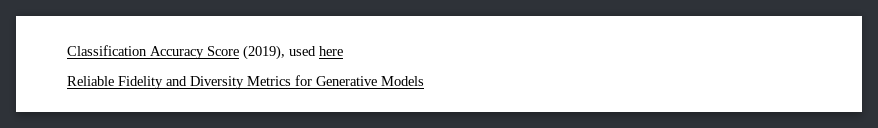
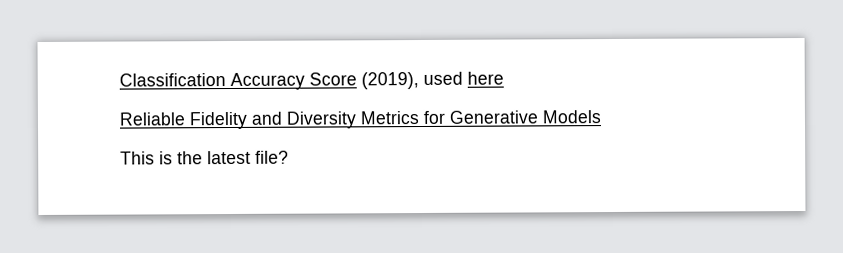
(424, 81) none -> [120,150,289,165] // This is the latest file?

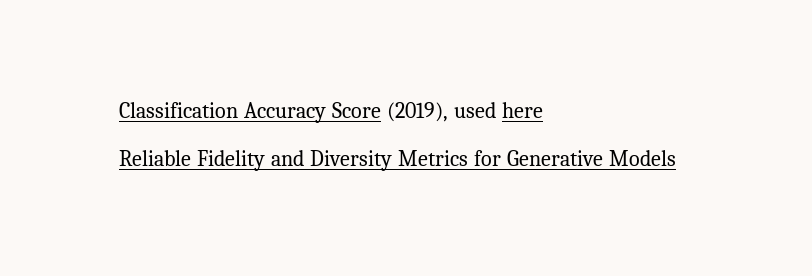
[120,150,289,165] // This is the latest file? -> (676, 158) none

